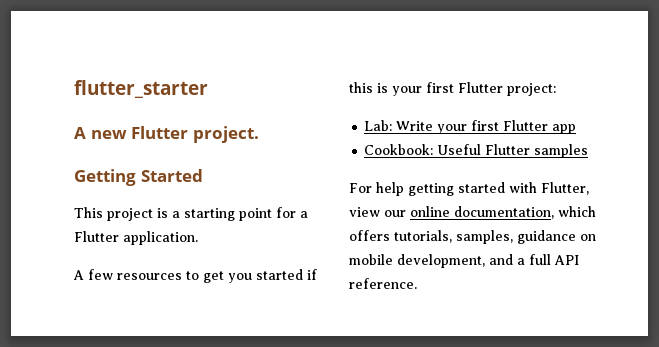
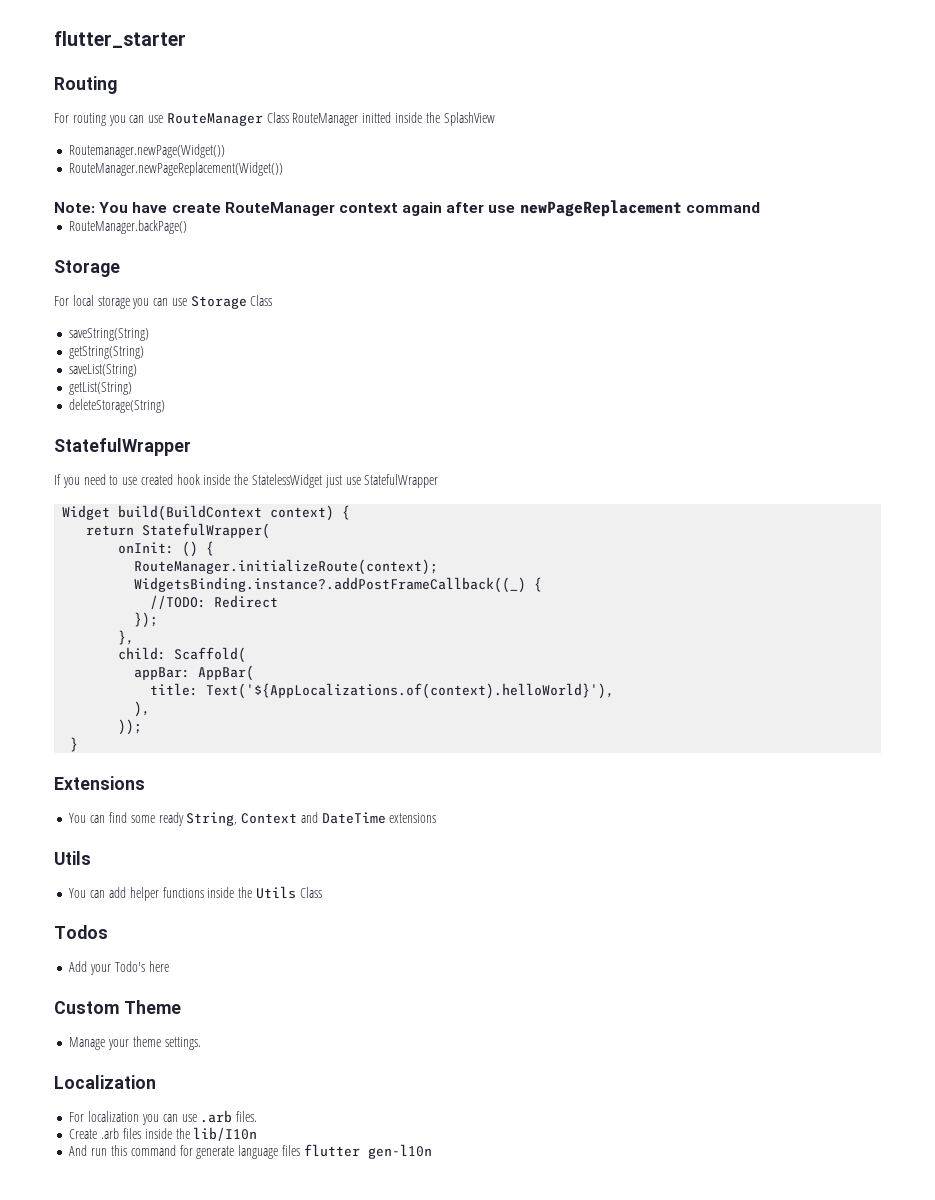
[74,126,259,143] [74,169,203,186] [74,207,308,221] [74,231,198,245] [73,269,317,283] [349,82,556,96] [364,120,577,134] [364,144,589,158] [349,182,589,196] [349,206,596,219] [349,230,596,244] [349,254,579,268] [349,278,417,289] A new Flutter project. // Getting Started // This project is a starting point for a Flutter application. // A few resources to get you started if this is your first Flutter project: // Lab: Write your first Flutter app // Cookbook: Useful Flutter samples // For help getting started with Flutter, view our online documentation, which offers tutorials, samples, guidance on mobile development, and a full API reference. -> [54,76,117,94] [54,112,495,126] [69,144,226,158] [69,162,284,176] [54,200,760,217] [69,220,188,234] [54,260,120,277] [54,295,273,309] [69,328,150,341] [69,346,145,359] [69,364,138,377] [69,382,133,395] [69,399,166,413] [54,438,191,456] [54,474,439,488] [62,505,351,521] [86,523,271,539] [118,541,215,557] [134,559,439,575] [134,577,543,593] [150,595,279,609] [134,612,159,628] [118,630,135,645] [118,647,247,663] [134,665,255,681] [150,683,615,699] [134,701,151,717] [118,719,143,735] [70,737,79,752] [54,776,145,790] [69,812,437,826] [54,851,91,865] [69,886,322,901] [54,925,108,939] [69,961,169,975] [54,1000,181,1014] [69,1036,201,1050] [54,1075,156,1089] [69,1110,258,1125] [69,1127,258,1141] [69,1144,432,1159] Routing // For routing you can use RouteManager Class RouteManager initted inside the SplashView // Routemanager.newPage(Widget()) // RouteManager.newPageReplacement(Widget()) // Note: You have create RouteManager context again after use newPageReplacement command // RouteManager.backPage() // Storage // For local storage you can use Storage Class // saveString(String) // getString(String) // saveList(String) // getList(String) // deleteStorage(String) // StatefulWrapper // If you need to use created hook inside the StatelessWidget just use StatefulWrapper // Widget build(BuildContext context) { // return StatefulWrapper( // onInit: () { // RouteManager.initializeRoute(context); // WidgetsBinding.instance?.addPostFrameCallback((_) { // //TODO: Redirect // }); // }, // child: Scaffold( // appBar: AppBar( // title: Text('${AppLocalizations.of(context).helloWorld}'), // ), // )); // } // Extensions // You can find some ready String, Context and DateTime extensions // Utils // You can add helper functions inside the Utils Class // Todos // Add your Todo's here // Custom Theme // Manage your theme settings. // Localization // For localization you can use .arb files. // Create .arb files inside the lib/I10n // And run this command for generate language files flutter gen-l10n

